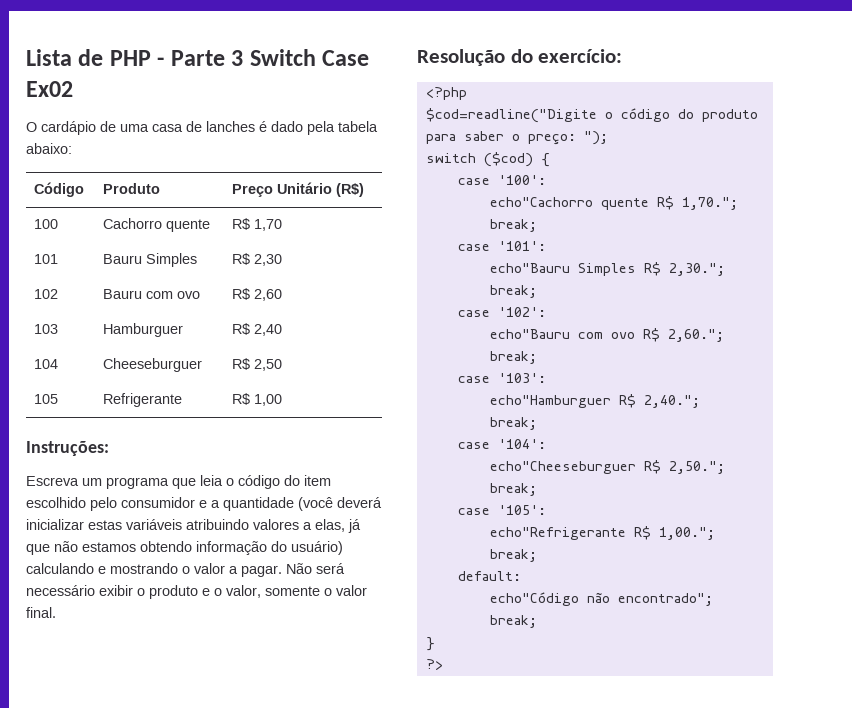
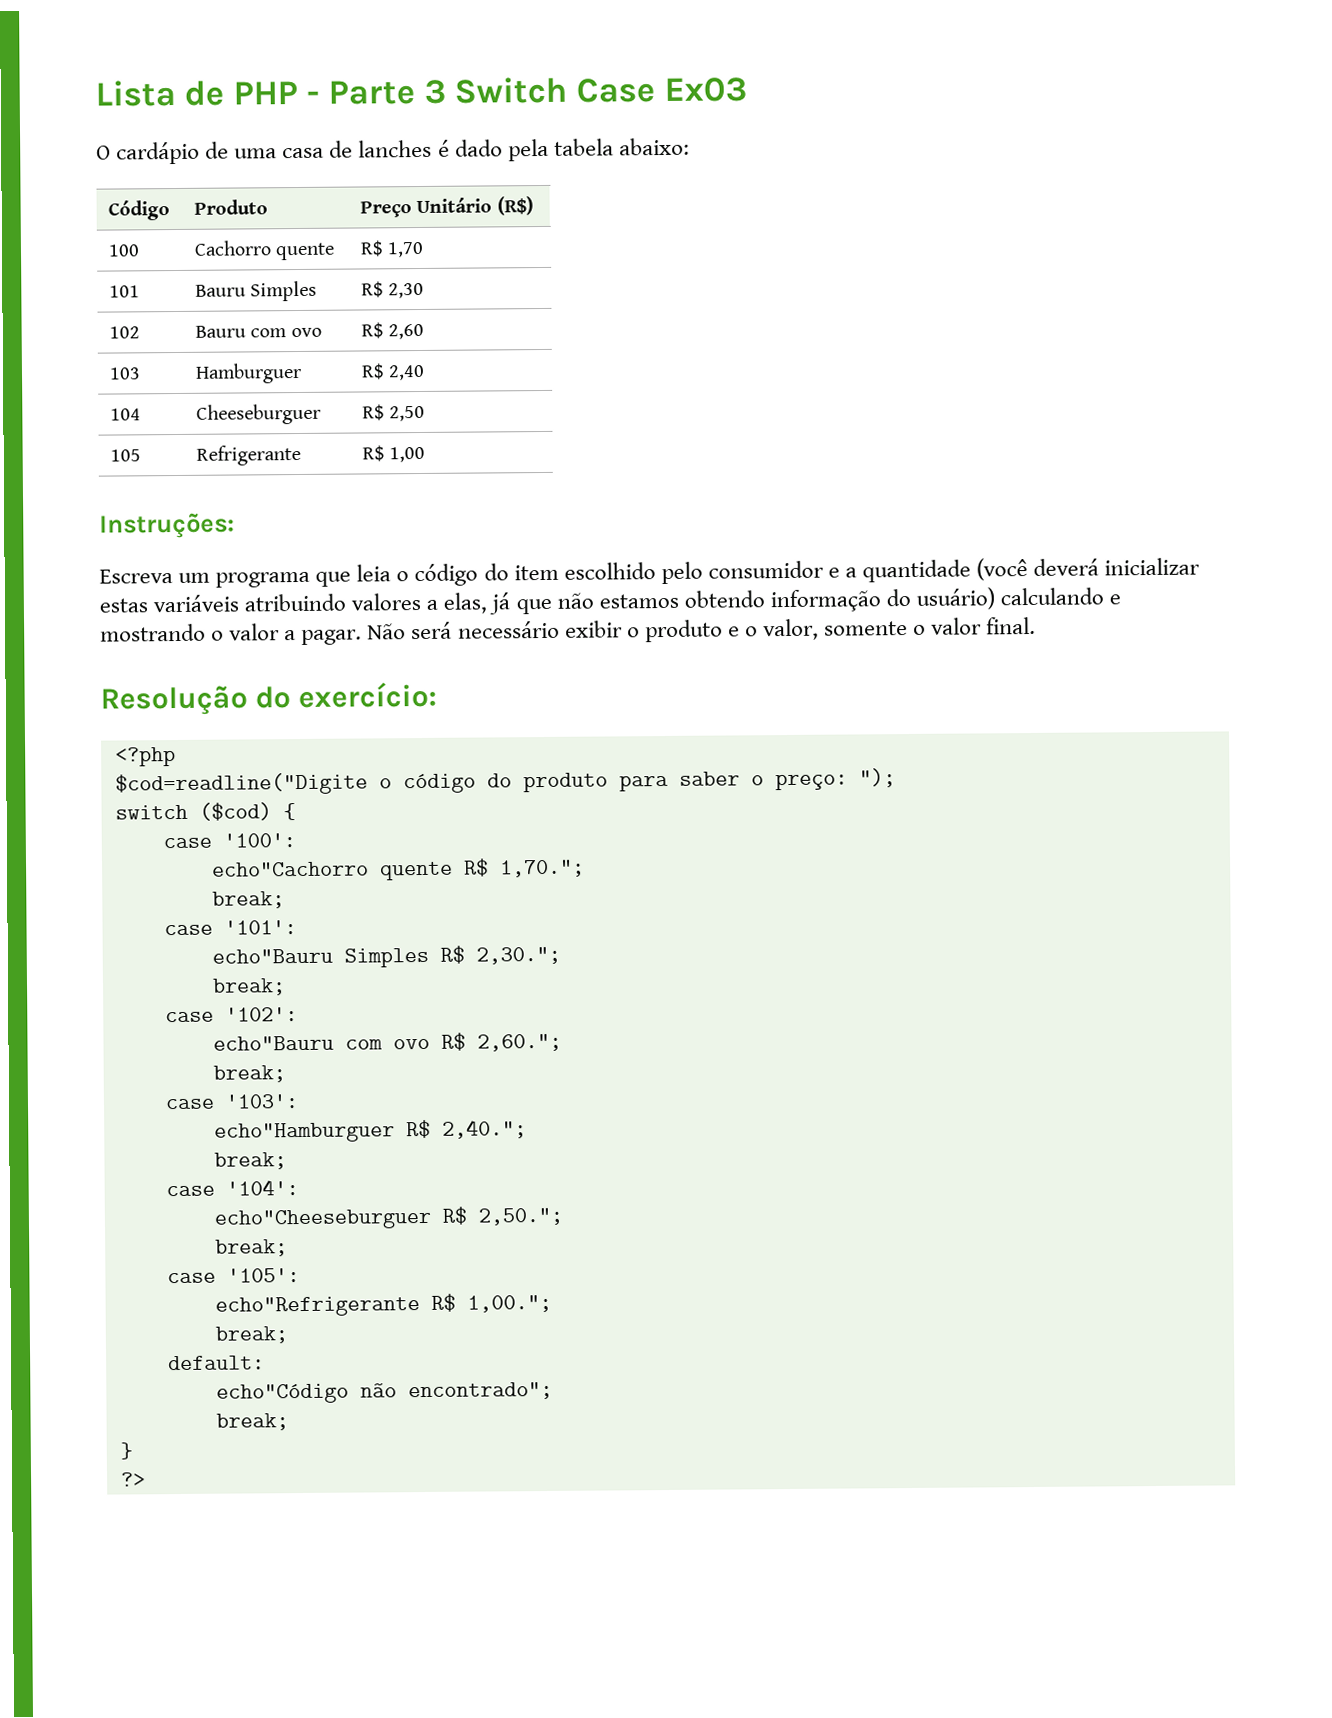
[26,81,73,97] Ex02 -> [663,77,747,102] Ex03

